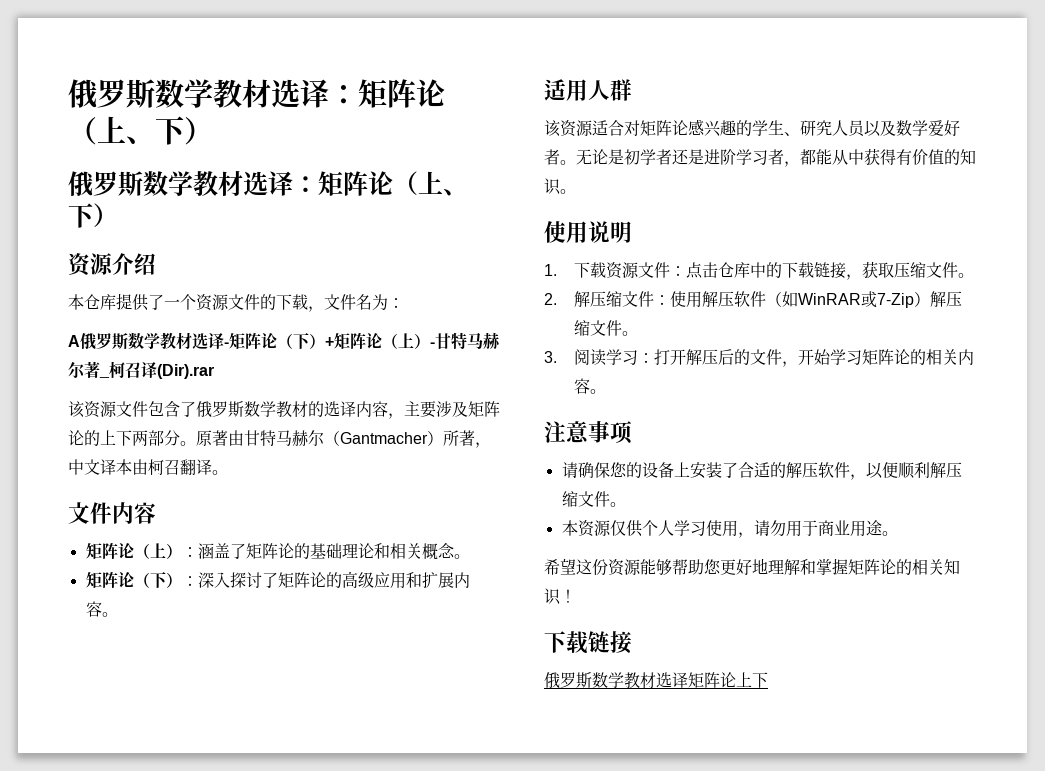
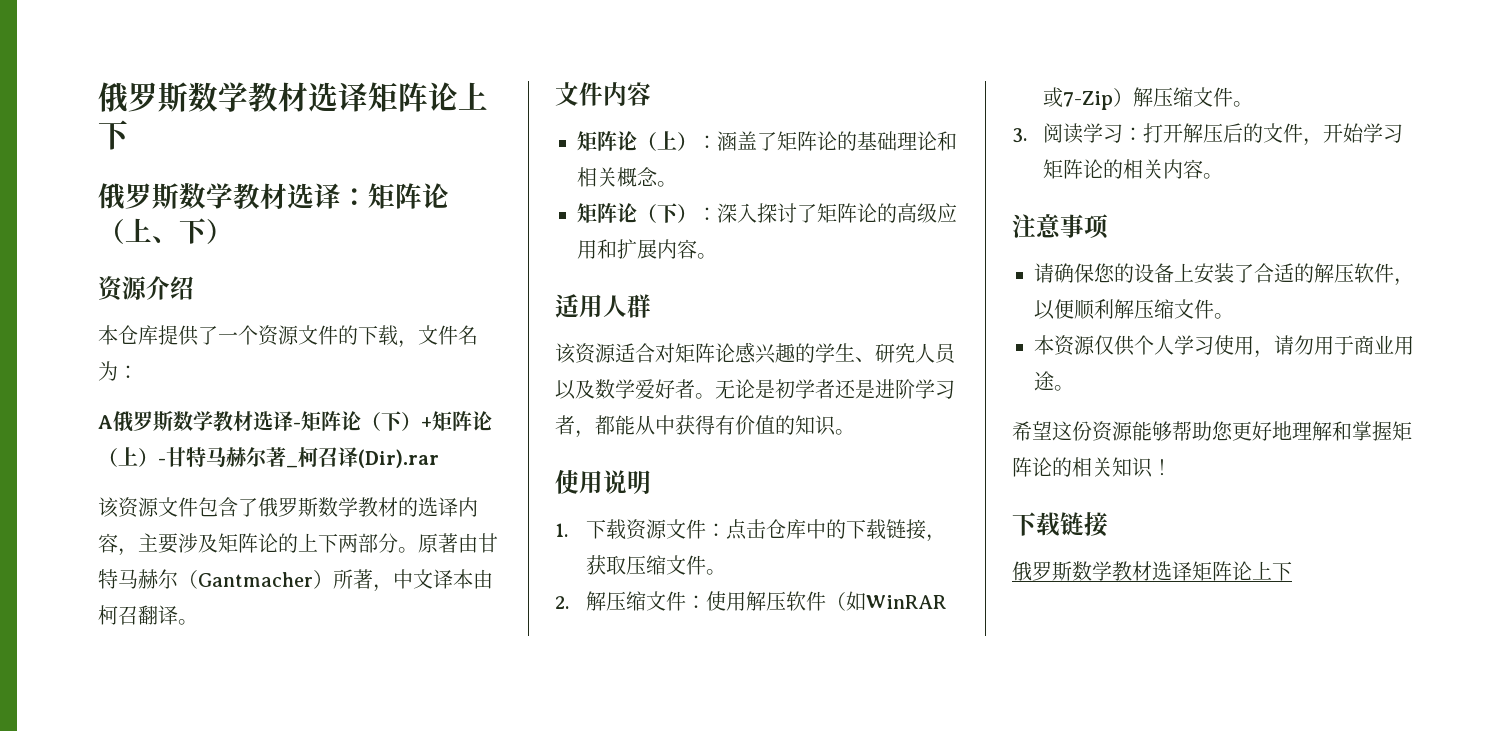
[68,79,445,109] [68,116,213,145] 俄罗斯数学教材选译：矩阵论（上、下） -> [98,82,488,113] [98,120,128,150] 俄罗斯数学教材选译矩阵论上下

